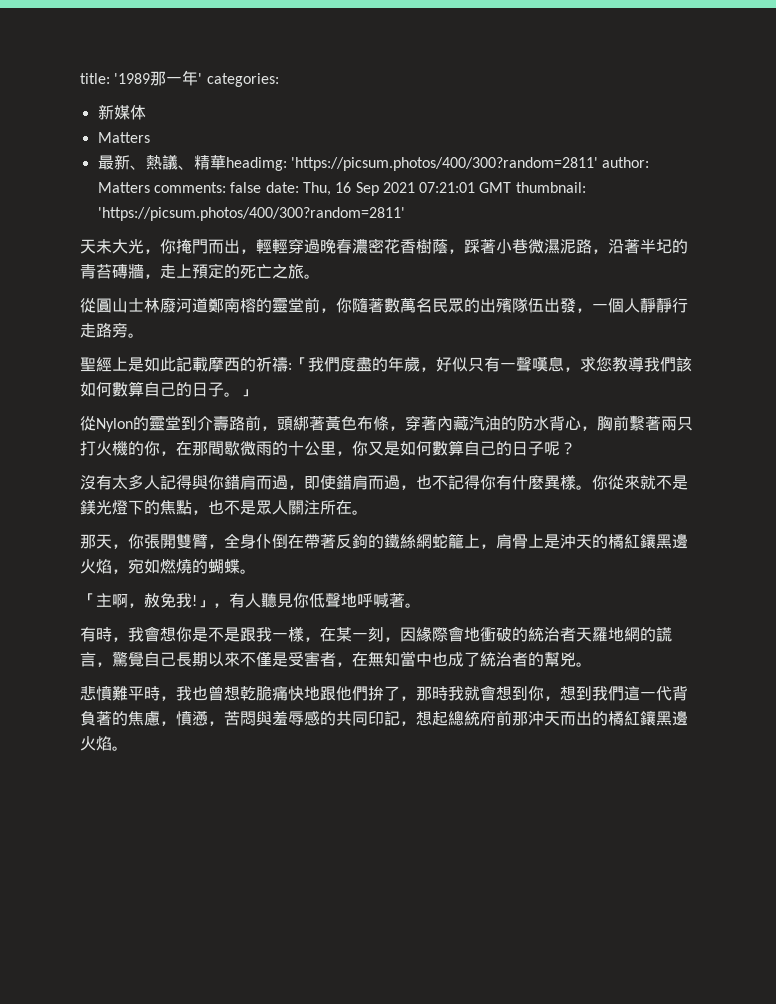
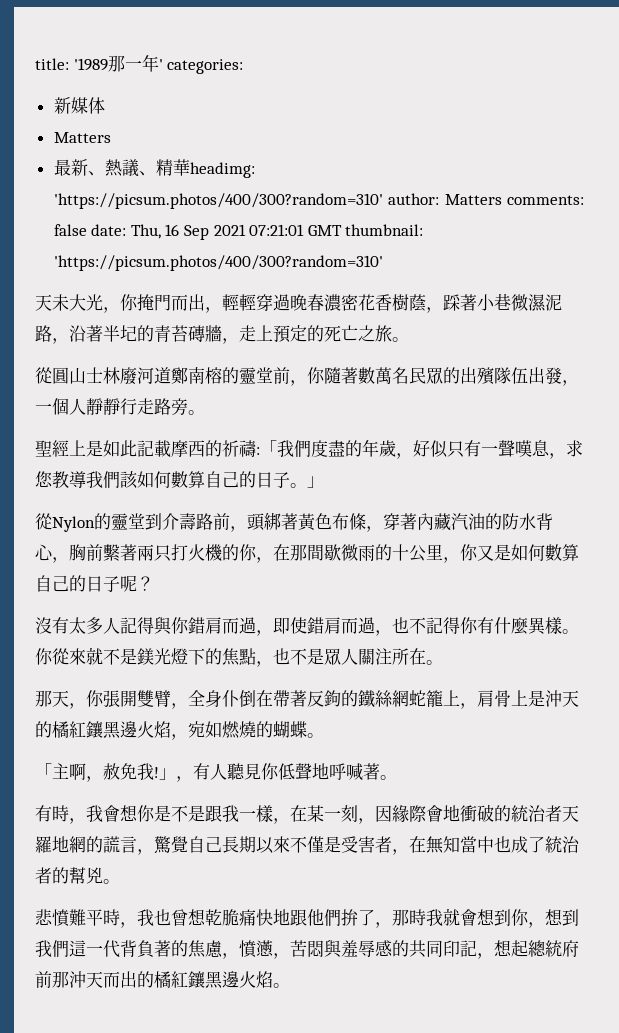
[290,157,598,171] 'https://picsum.photos/400/300?random=2811' -> [53,193,383,209] 'https://picsum.photos/400/300?random=310'
[97,207,405,221] 'https://picsum.photos/400/300?random=2811' -> [53,255,383,271] 'https://picsum.photos/400/300?random=310'

